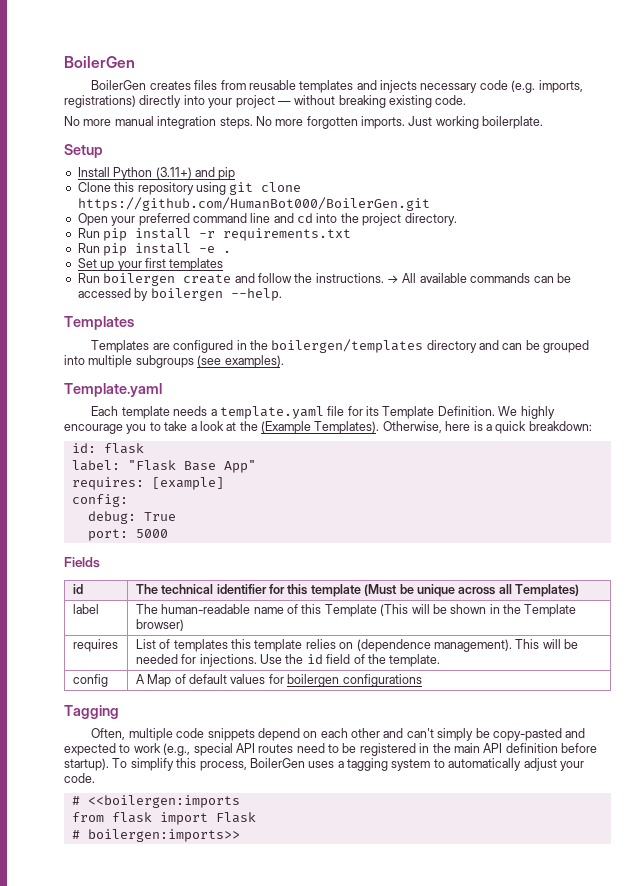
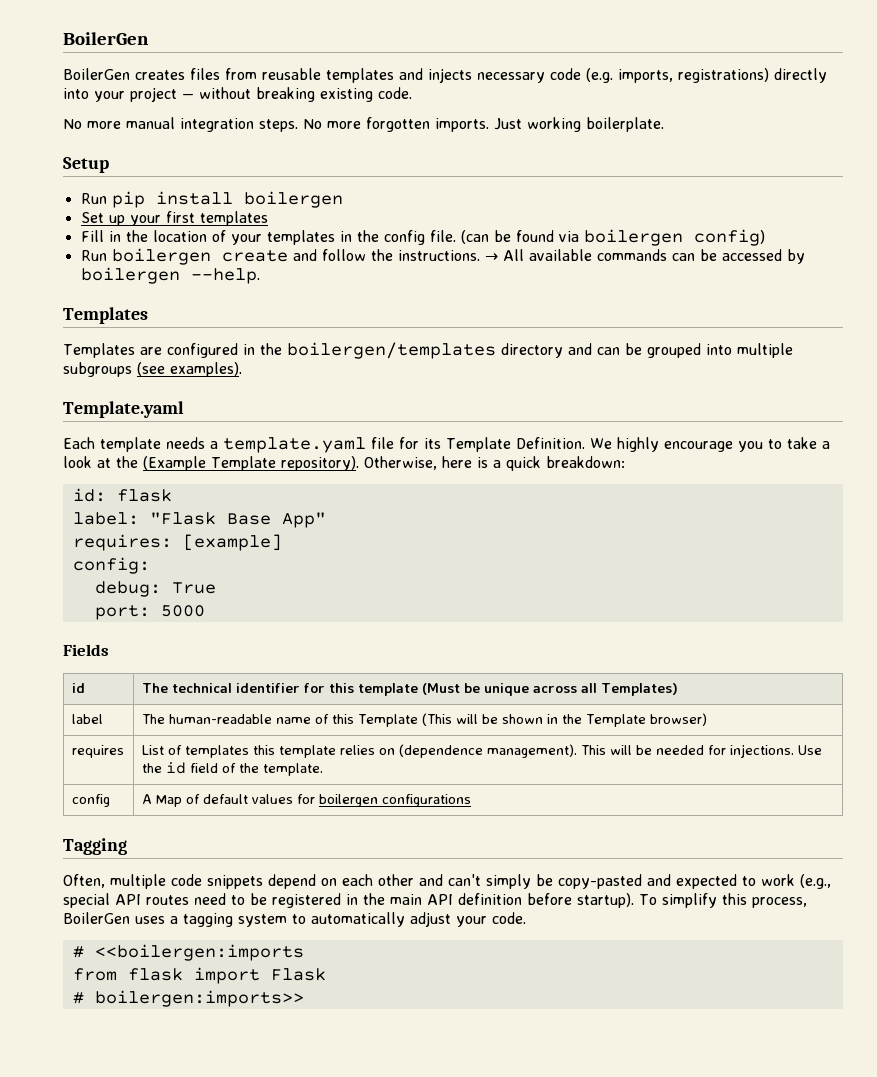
[77,167,236,180] [77,182,302,195] [77,197,430,211] [77,213,457,226] [77,228,352,241] [77,243,232,256] Install Python (3.11+) and pip // Clone this repository using git clone https://github.com/HumanBot000/BoilerGen.git // Open your preferred command line and cd into the project directory. // Run pip install -r requirements.txt // Run pip install -e . -> [80,191,343,208] Run pip install boilergen
(224, 264) none -> [80,229,765,246] // Fill in the location of your templates in the config file. (can be found via boilergen config)
[314,421,380,434] Templates). -> [211,456,359,471] Template repository).

